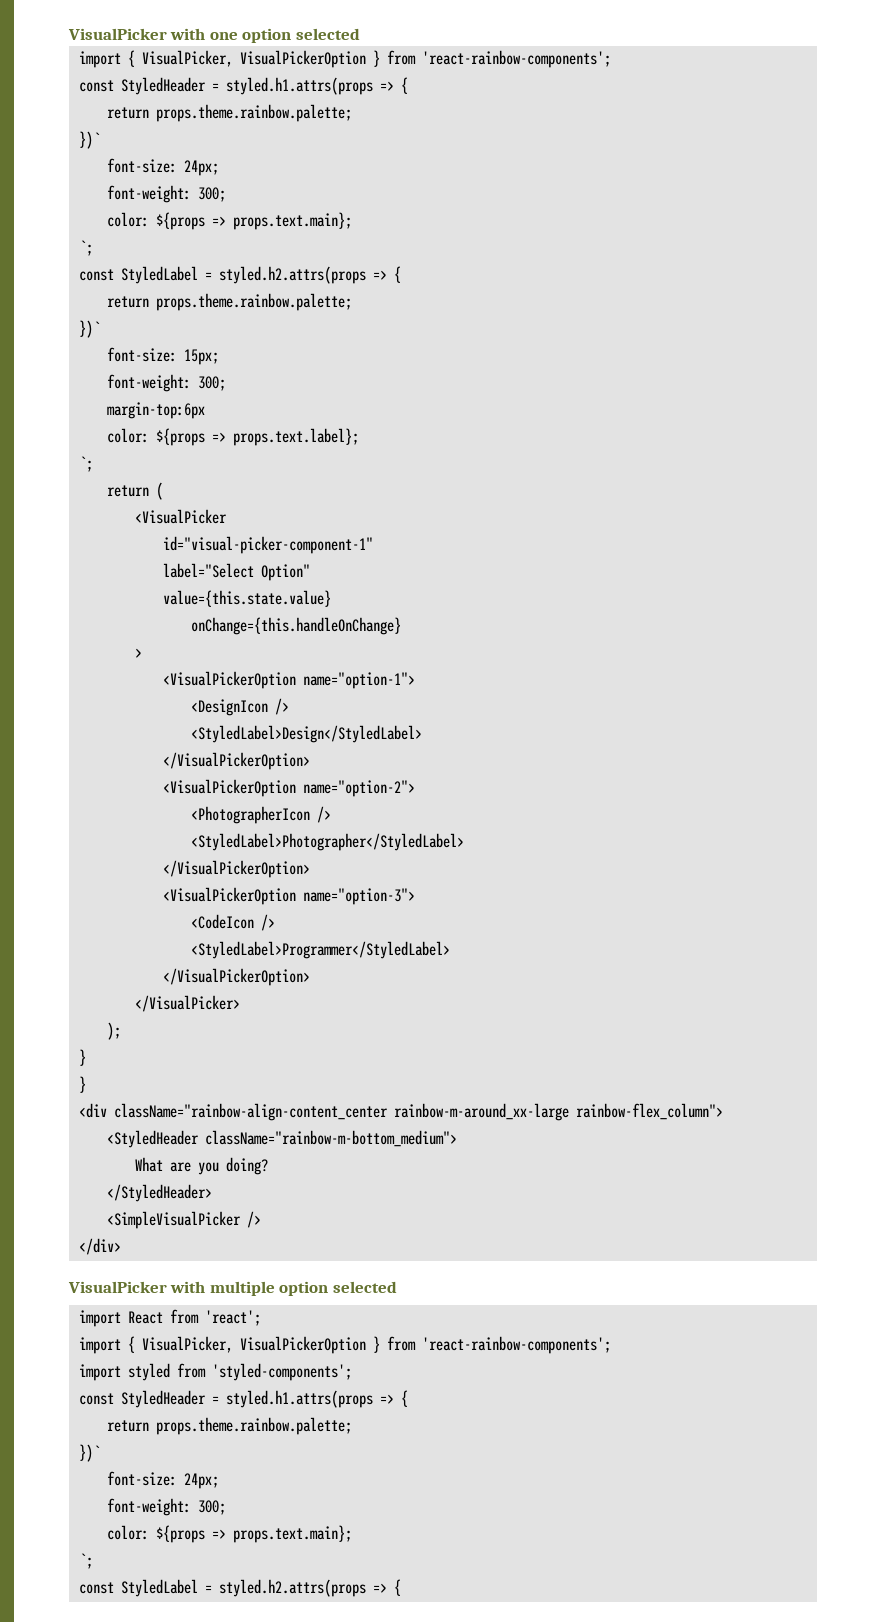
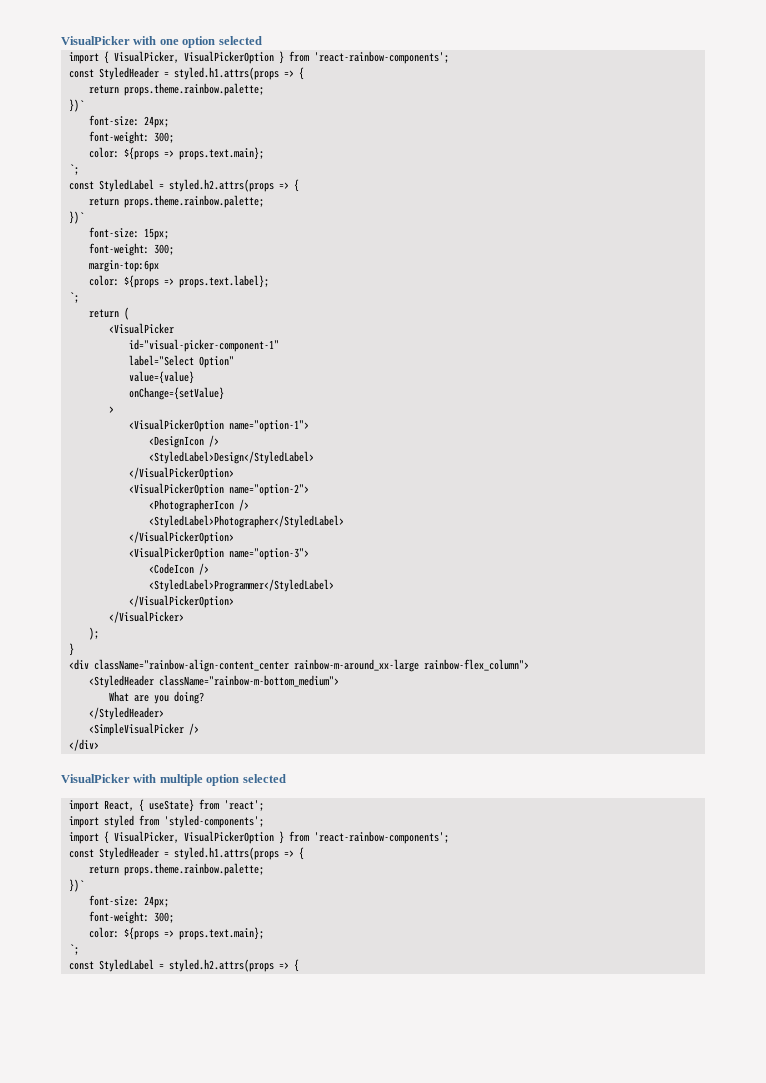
[162,590,331,607] [190,617,401,635] value={this.state.value} // onChange={this.handleOnChange} -> [128,371,194,384] [128,387,224,400] value={value} // onChange={setValue}
[78,1076,86,1093] // } -> (74, 649) none
[127,1311,163,1324] React -> [103,799,194,812] React, { useState}
[78,1336,611,1354] [78,1363,352,1381] // import { VisualPicker, VisualPickerOption } from 'react-rainbow-components'; // import styled from 'styled-components'; -> [68,815,264,828] [68,831,449,844] // import styled from 'styled-components'; // import { VisualPicker, VisualPickerOption } from 'react-rainbow-components';

